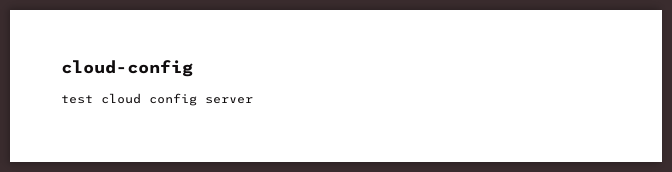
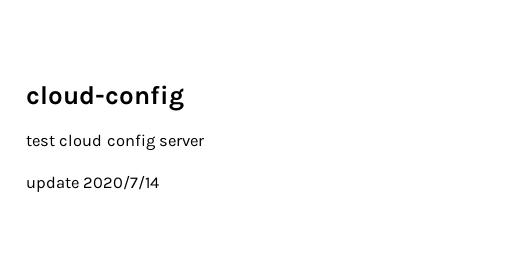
(253, 100) none -> [26,175,160,192] // update 2020/7/14

